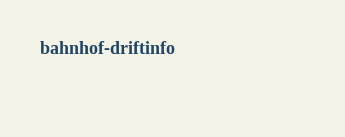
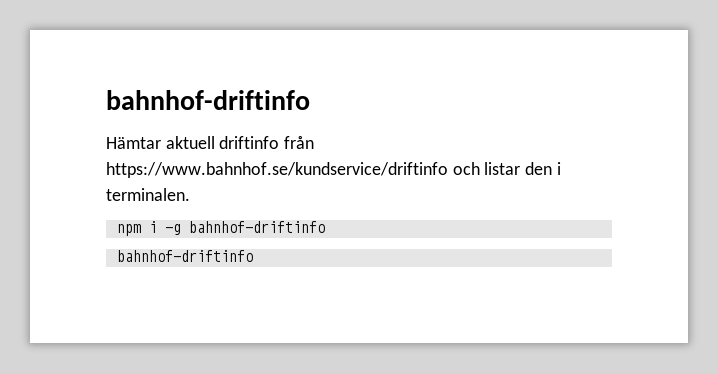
[40,41,175,54] bahnhof-driftinfo -> [106,90,310,110] [106,136,315,149] [106,162,561,178] [106,188,190,201] [116,221,325,236] [116,250,253,262] bahnhof-driftinfo // Hämtar aktuell driftinfo från https://www.bahnhof.se/kundservice/driftinfo och listar den i terminalen. // npm i -g bahnhof-driftinfo // bahnhof-driftinfo

